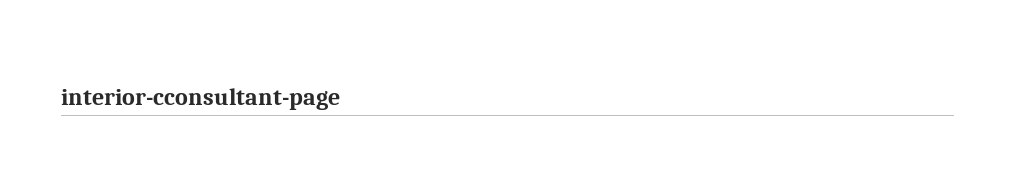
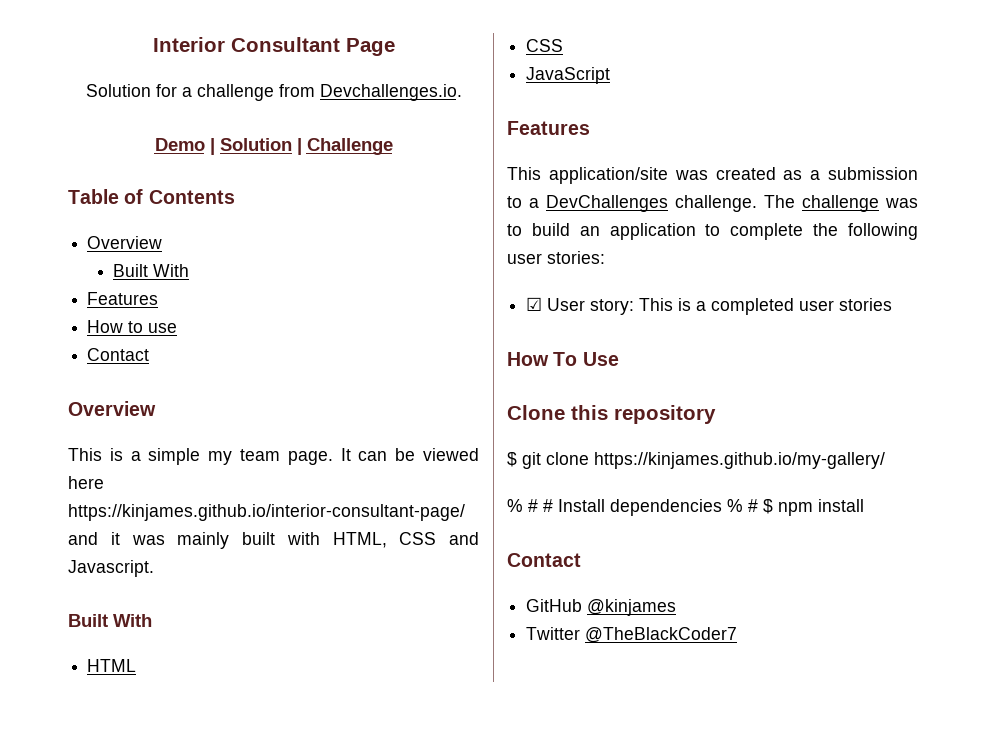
[61,88,340,110] interior-cconsultant-page -> [152,37,395,56] [85,84,462,101] [154,138,393,155] [68,189,235,204] [87,236,163,249] [113,264,190,277] [87,292,159,305] [87,320,178,333] [87,348,150,361] [68,401,156,416] [68,448,480,465] [68,476,104,489] [68,504,465,521] [68,532,479,549] [68,560,154,577] [68,614,152,627] [87,659,137,672] [526,39,564,52] [526,67,611,84] [507,121,590,135] [507,167,918,184] [507,195,918,212] [507,223,918,240] [507,251,605,264] [526,297,893,315] [507,352,619,366] [507,405,716,424] [507,452,885,469] [507,499,864,516] [507,553,581,567] [526,599,677,616] [526,627,738,643] Interior Consultant Page // Solution for a challenge from Devchallenges.io. // Demo | Solution | Challenge // Table of Contents // Overview // Built With // Features // How to use // Contact // Overview // This is a simple my team page. It can be viewed here https://kinjames.github.io/interior-consultant-page/ and it was mainly built with HTML, CSS and Javascript. // Built With // HTML // CSS // JavaScript // Features // This application/site was created as a submission to a DevChallenges challenge. The challenge was to build an application to complete the following user stories: // ☑ User story: This is a completed user stories // How To Use // Clone this repository // $ git clone https://kinjames.github.io/my-gallery/ // % # # Install dependencies % # $ npm install // Contact // GitHub @kinjames // Twitter @TheBlackCoder7

